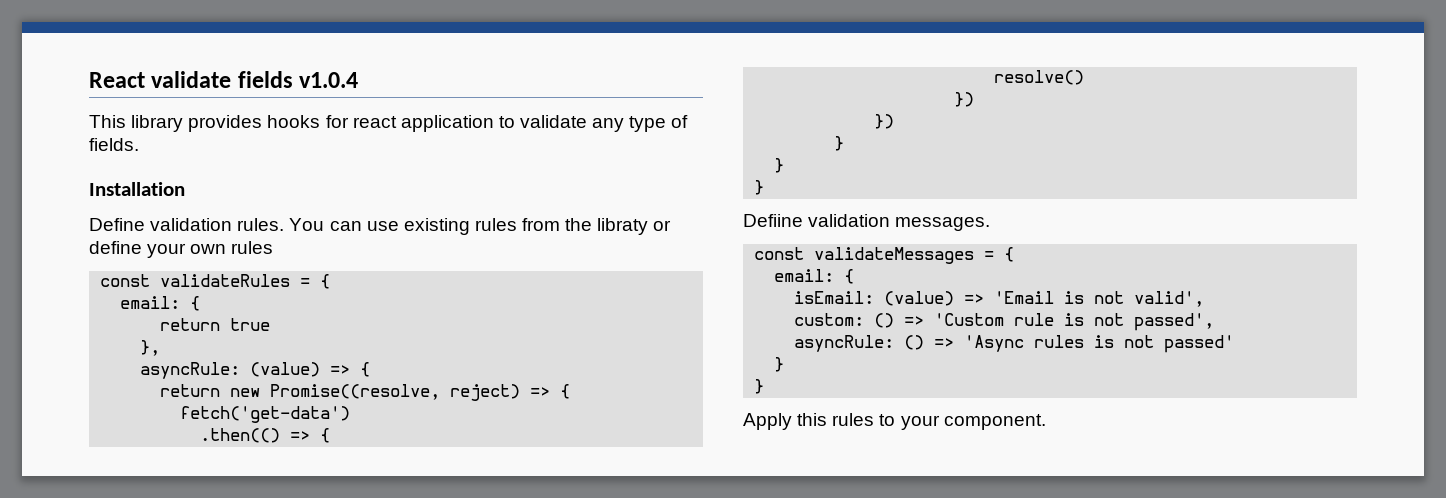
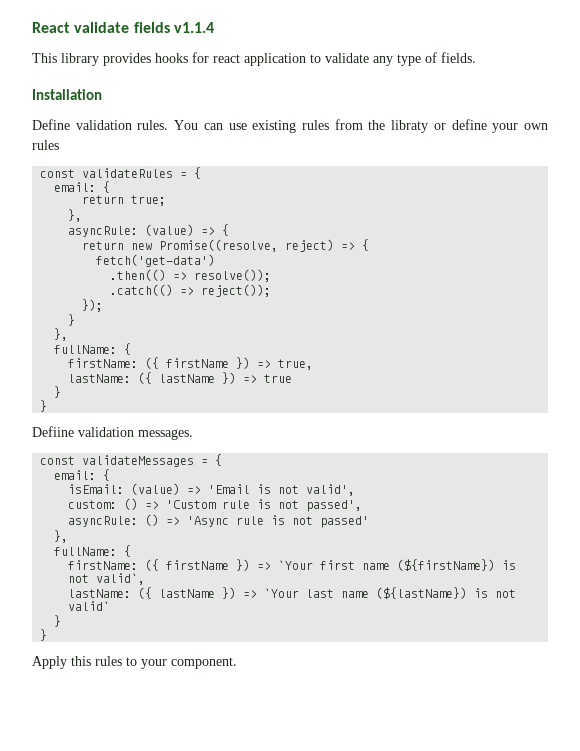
[299,72,359,88] v1.0.4 -> [173,22,214,33] v1.1.4
[230,318,271,331] true -> [131,195,167,206] true;
[320,428,331,443] [994,70,1085,85] [954,92,975,107] [874,114,895,129] [834,136,845,151] { // resolve() // }) // }) // } -> [194,269,272,282] [110,284,272,297] [82,299,104,312] [68,314,76,326] [54,328,69,341] [54,343,132,355] [68,357,314,370] [68,372,293,384] resolve()); // .catch(() => reject()); // }); // } // }, // fullName: { // firstName: ({ firstName }) => true, // lastName: ({ lastName }) => true
[1034,335,1085,348] rules -> [236,516,265,525] rule
(1235, 344) none -> [54,530,69,543] [54,545,132,557] [68,559,517,571] [68,573,146,585] [68,587,517,599] [68,601,111,611] // }, // fullName: { // firstName: ({ firstName }) => `Your first name (${firstName}) is not valid`, // lastName: ({ lastName }) => `Your last name (${lastName}) is not valid`

